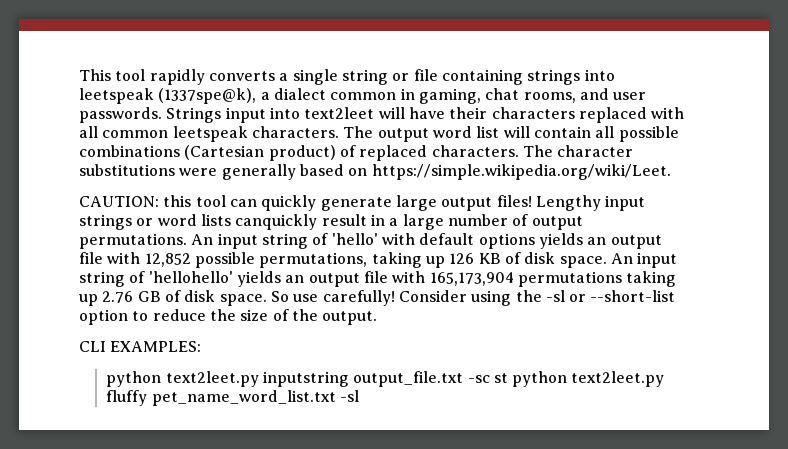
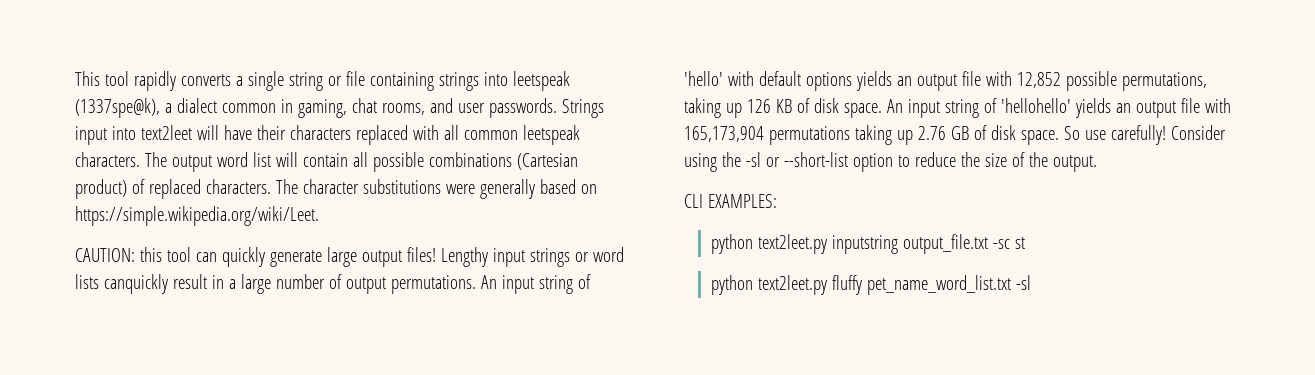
(508, 378) none -> (1025, 243) //

